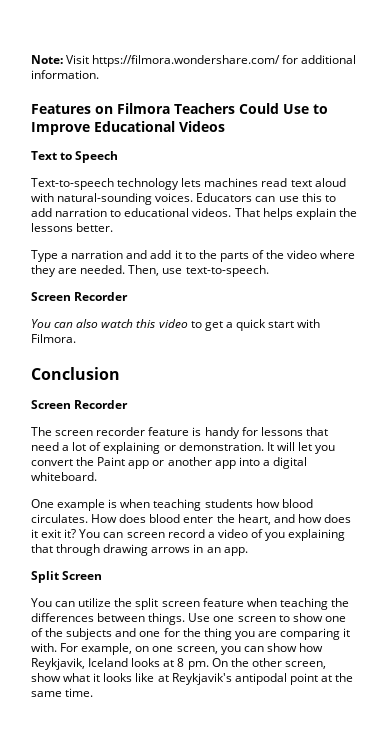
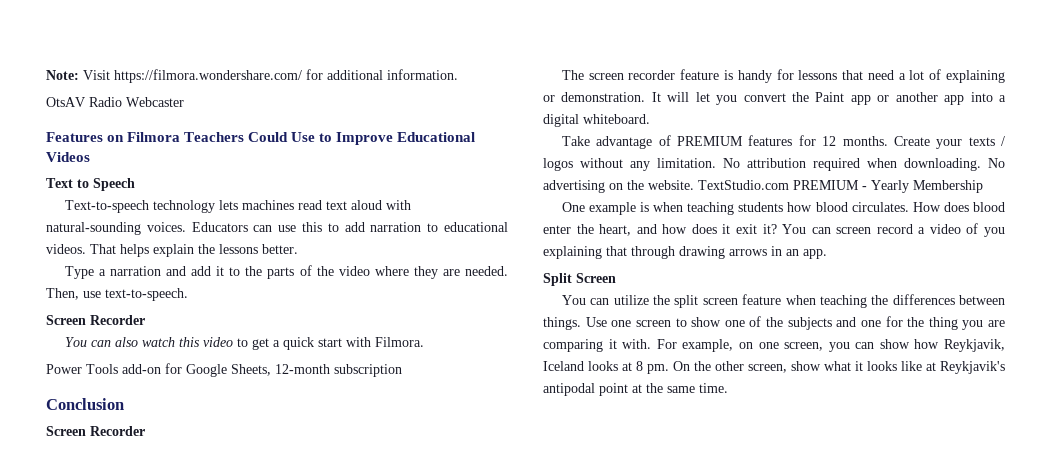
(99, 74) none -> [46,97,184,107] // OtsAV Radio Webcaster
(76, 338) none -> [46,363,402,377] // Power Tools add-on for Google Sheets, 12-month subscription
(97, 476) none -> [561,135,1006,149] [543,158,1005,171] [543,180,983,193] // Take advantage of PREMIUM features for 12 months. Create your texts / logos without any limitation. No attribution required when downloading. No advertising on the website. TextStudio.com PREMIUM - Yearly Membership

